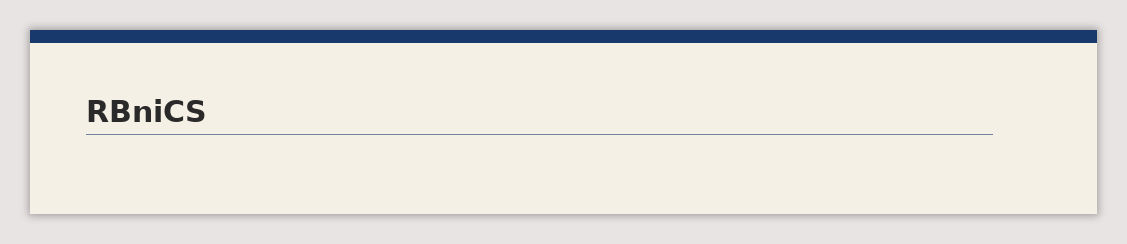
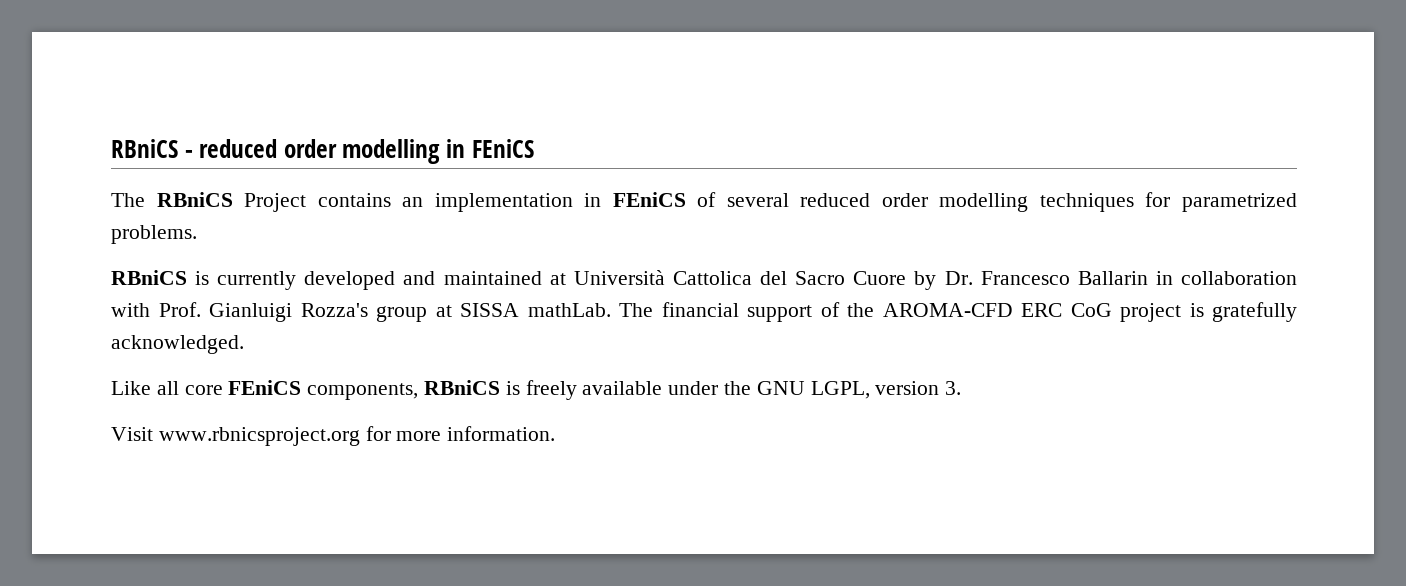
[86,99,207,122] RBniCS -> [111,139,534,164] [111,192,1297,212] [111,225,197,244] [111,270,1297,290] [111,302,1297,322] [111,335,244,354] [111,380,962,400] [111,426,556,446] RBniCS - reduced order modelling in FEniCS // The RBniCS Project contains an implementation in FEniCS of several reduced order modelling techniques for parametrized problems. // RBniCS is currently developed and maintained at Università Cattolica del Sacro Cuore by Dr. Francesco Ballarin in collaboration with Prof. Gianluigi Rozza's group at SISSA mathLab. The financial support of the AROMA-CFD ERC CoG project is gratefully acknowledged. // Like all core FEniCS components, RBniCS is freely available under the GNU LGPL, version 3. // Visit www.rbnicsproject.org for more information.

